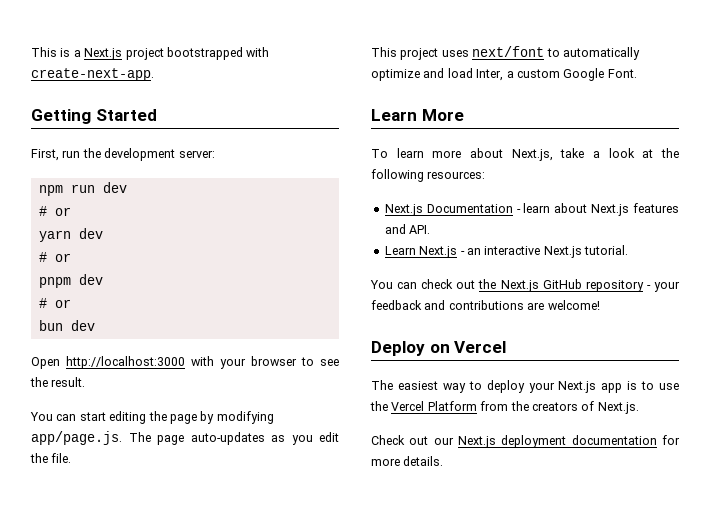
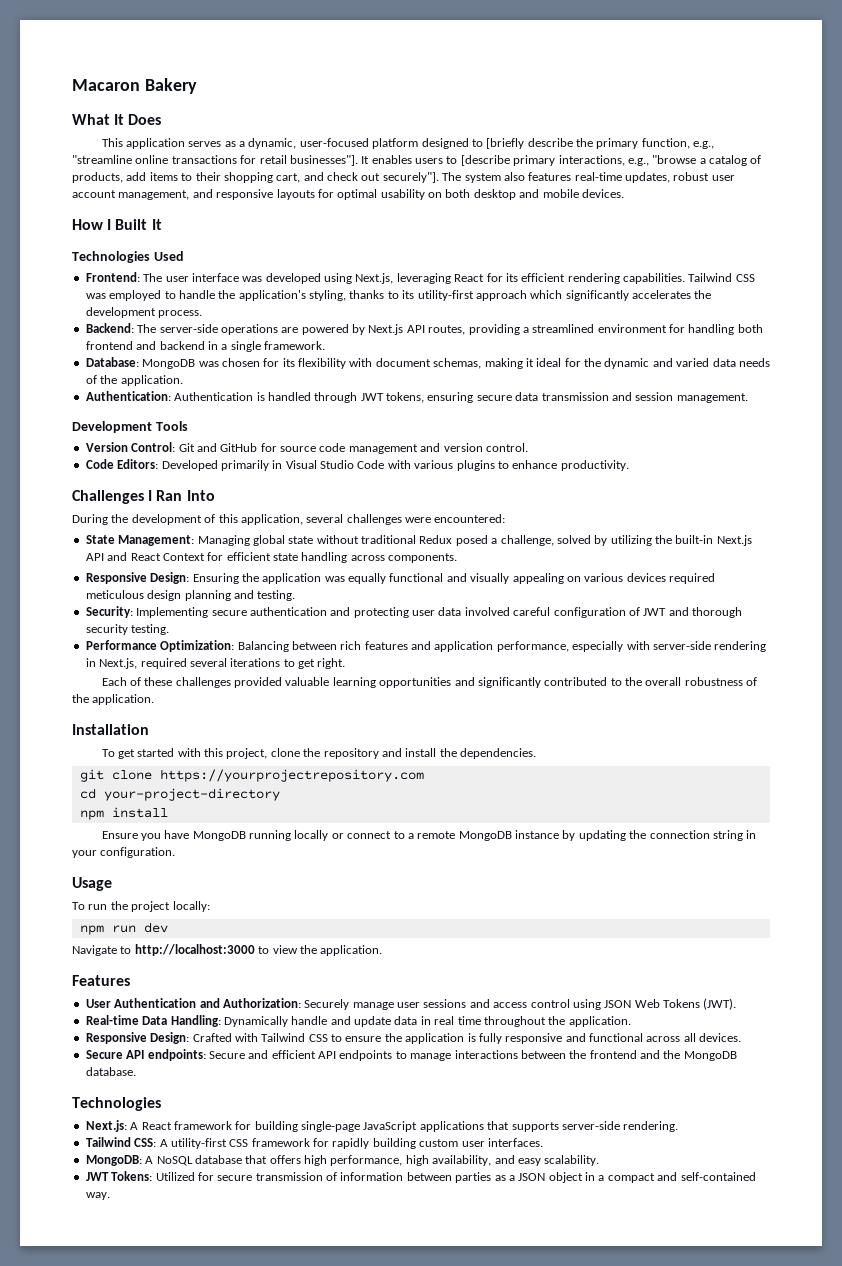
[31,47,270,60] [31,68,154,81] [31,109,157,124] [31,148,215,161] [38,182,127,196] [38,206,71,216] [38,228,103,242] [38,252,71,262] [38,274,103,288] [38,298,71,308] [38,320,95,331] [31,356,339,369] [30,377,86,387] [30,411,274,424] [31,431,339,445] [30,453,72,463] [371,46,640,60] [371,68,637,81] [371,109,464,121] [371,148,679,161] [371,169,486,182] [384,203,679,216] [384,224,431,234] [384,245,628,258] [370,279,680,292] [371,300,600,310] [371,341,507,356] [371,380,679,393] [370,401,639,414] [371,435,680,448] [371,456,444,466] This is a Next.js project bootstrapped with create-next-app. // Getting Started // First, run the development server: // npm run dev // # or // yarn dev // # or // pnpm dev // # or // bun dev // Open http://localhost:3000 with your browser to see the result. // You can start editing the page by modifying app/page.js. The page auto-updates as you edit the file. // This project uses next/font to automatically optimize and load Inter, a custom Google Font. // Learn More // To learn more about Next.js, take a look at the following resources: // Next.js Documentation - learn about Next.js features and API. // Learn Next.js - an interactive Next.js tutorial. // You can check out the Next.js GitHub repository - your feedback and contributions are welcome! // Deploy on Vercel // The easiest way to deploy your Next.js app is to use the Vercel Platform from the creators of Next.js. // Check out our Next.js deployment documentation for more details. -> [72,78,197,94] [72,114,162,125] [101,138,715,149] [72,155,762,166] [72,172,735,183] [72,189,624,200] [72,219,162,230] [72,251,184,263] [85,272,755,284] [85,290,712,301] [85,307,203,318] [85,323,763,335] [85,341,325,352] [85,357,770,369] [85,375,183,386] [85,391,748,403] [72,421,188,433] [85,442,528,454] [85,459,629,471] [72,490,215,504] [72,514,506,525] [85,535,752,546] [85,552,458,563] [85,572,715,584] [85,590,296,601] [85,606,742,618] [85,624,170,635] [85,640,767,652] [85,658,346,669] [101,677,758,688] [72,694,155,705] [72,724,149,735] [101,748,537,759] [79,769,424,782] [79,788,280,801] [79,807,168,820] [101,830,757,841] [72,847,176,858] [72,877,112,891] [72,901,210,912] [79,922,168,935] [72,944,383,956] [72,975,130,986] [85,998,737,1010] [85,1015,631,1027] [85,1032,742,1044] [85,1049,737,1061] [85,1067,136,1076] [72,1097,161,1111] [85,1120,679,1132] [85,1137,543,1149] [85,1155,600,1166] [85,1171,756,1183] [85,1192,110,1200] Macaron Bakery // What It Does // This application serves as a dynamic, user-focused platform designed to [briefly describe the primary function, e.g., "streamline online transactions for retail businesses"]. It enables users to [describe primary interactions, e.g., "browse a catalog of products, add items to their shopping cart, and check out securely"]. The system also features real-time updates, robust user account management, and responsive layouts for optimal usability on both desktop and mobile devices. // How I Built It // Technologies Used // Frontend: The user interface was developed using Next.js, leveraging React for its efficient rendering capabilities. Tailwind CSS was employed to handle the application's styling, thanks to its utility-first approach which significantly accelerates the development process. // Backend: The server-side operations are powered by Next.js API routes, providing a streamlined environment for handling both frontend and backend in a single framework. // Database: MongoDB was chosen for its flexibility with document schemas, making it ideal for the dynamic and varied data needs of the application. // Authentication: Authentication is handled through JWT tokens, ensuring secure data transmission and session management. // Development Tools // Version Control: Git and GitHub for source code management and version control. // Code Editors: Developed primarily in Visual Studio Code with various plugins to enhance productivity. // Challenges I Ran Into // During the development of this application, several challenges were encountered: // State Management: Managing global state without traditional Redux posed a challenge, solved by utilizing the built-in Next.js API and React Context for efficient state handling across components. // Responsive Design: Ensuring the application was equally functional and visually appealing on various devices required meticulous design planning and testing. // Security: Implementing secure authentication and protecting user data involved careful configuration of JWT and thorough security testing. // Performance Optimization: Balancing between rich features and application performance, especially with server-side rendering in Next.js, required several iterations to get right. // Each of these challenges provided valuable learning opportunities and significantly contributed to the overall robustness of the application. // Installation // To get started with this project, clone the repository and install the dependencies. // git clone https://yourprojectrepository.com // cd your-project-directory // npm install // Ensure you have MongoDB running locally or connect to a remote MongoDB instance by updating the connection string in your configuration. // Usage // To run the project locally: // npm run dev // Navigate to http://localhost:3000 to view the application. // Features // User Authentication and Authorization: Securely manage user sessions and access control using JSON Web Tokens (JWT). // Real-time Data Handling: Dynamically handle and update data in real time throughout the application. // Responsive Design: Crafted with Tailwind CSS to ensure the application is fully responsive and functional across all devices. // Secure API endpoints: Secure and efficient API endpoints to manage interactions between the frontend and the MongoDB database. // Technologies // Next.js: A React framework for building single-page JavaScript applications that supports server-side rendering. // Tailwind CSS: A utility-first CSS framework for rapidly building custom user interfaces. // MongoDB: A NoSQL database that offers high performance, high availability, and easy scalability. // JWT Tokens: Utilized for secure transmission of information between parties as a JSON object in a compact and self-contained way.

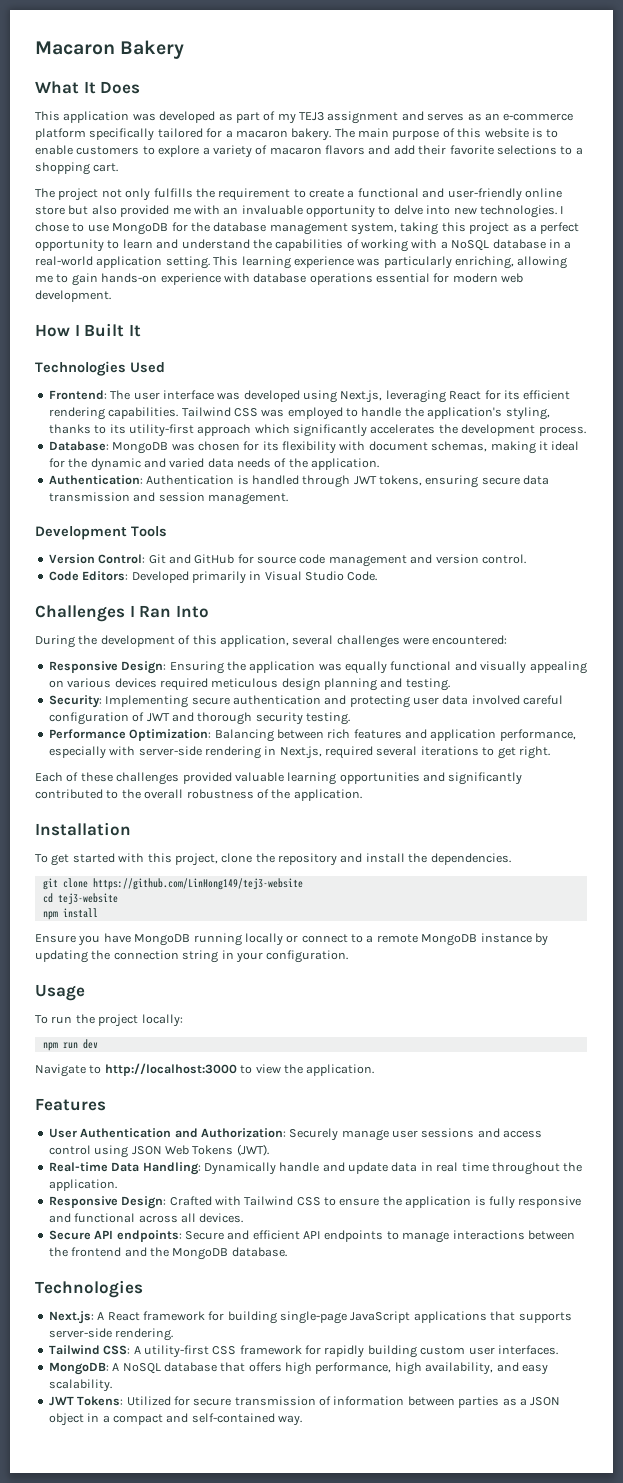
[188,138,715,149] [72,155,762,166] [72,172,735,183] [72,189,624,200] serves as a dynamic, user-focused platform designed to [briefly describe the primary function, e.g., "streamline online transactions for retail businesses"]. It enables users to [describe primary interactions, e.g., "browse a catalog of products, add items to their shopping cart, and check out securely"]. The system also features real-time updates, robust user account management, and responsive layouts for optimal usability on both desktop and mobile devices. -> [132,111,574,124] [35,128,559,141] [35,145,583,158] [35,162,119,175] [35,188,562,201] [35,205,565,218] [35,222,580,235] [35,239,572,252] [35,256,568,269] [35,273,524,286] [35,290,111,302] was developed as part of my TEJ3 assignment and serves as an e-commerce platform specifically tailored for a macaron bakery. The main purpose of this website is to enable customers to explore a variety of macaron flavors and add their favorite selections to a shopping cart. // The project not only fulfills the requirement to create a functional and user-friendly online store but also provided me with an invaluable opportunity to delve into new technologies. I chose to use MongoDB for the database management system, taking this project as a perfect opportunity to learn and understand the capabilities of working with a NoSQL database in a real-world application setting. This learning experience was particularly enriching, allowing me to gain hands-on experience with database operations essential for modern web development.
[85,323,763,335] [85,341,325,352] // Backend: The server-side operations are powered by Next.js API routes, providing a streamlined environment for handling both frontend and backend in a single framework. -> (586, 431) none
[357,460,629,471] Code with various plugins to enhance productivity. -> [347,571,378,581] Code.
[85,535,752,546] [85,552,458,563] // State Management: Managing global state without traditional Redux posed a challenge, solved by utilizing the built-in Next.js API and React Context for efficient state handling across components. -> (508, 640) none
[159,769,424,782] https://yourprojectrepository.com -> [92,878,303,890] https://github.com/LinHong149/tej3-website
[103,788,280,801] your-project-directory -> [57,893,118,905] tej3-website

